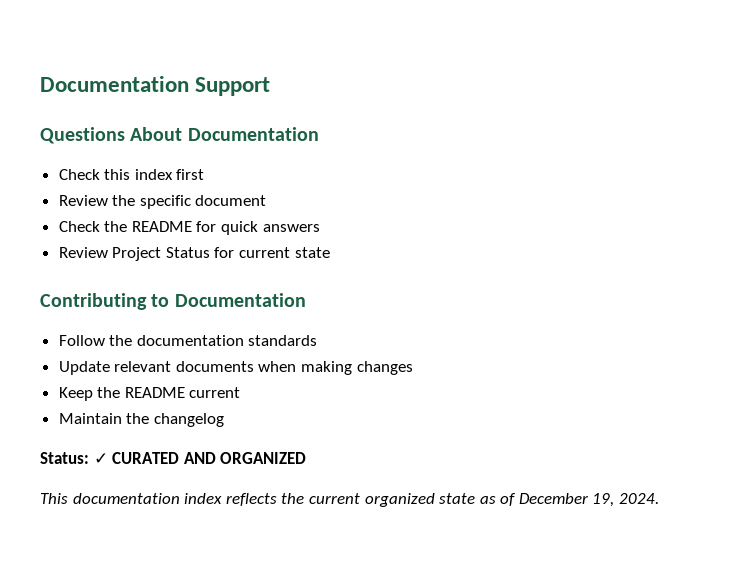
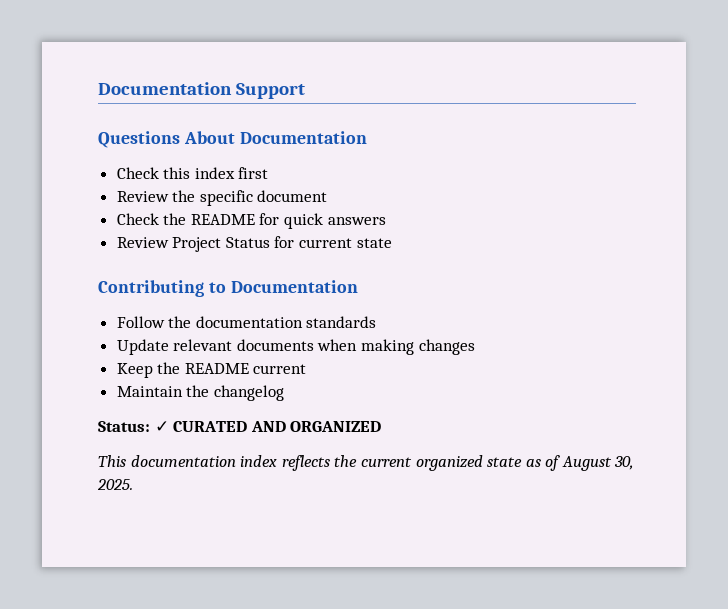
[518,493,660,507] December 19, 2024. -> [561,456,635,471] [97,479,133,490] August 30, 2025.

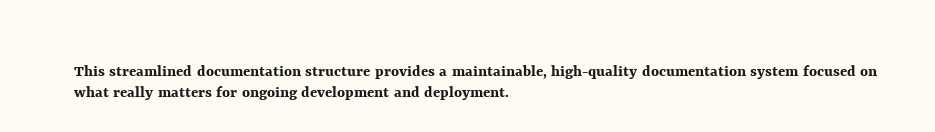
[98,82,305,99] [98,131,367,148] [116,167,269,179] [116,190,328,206] [116,213,386,229] [116,236,392,252] [98,280,358,297] [116,316,377,328] [116,339,475,355] [116,362,307,378] [116,385,284,401] [98,421,382,432] [98,455,635,471] [97,479,133,490] Documentation Support // Questions About Documentation // Check this index first // Review the specific document // Check the README for quick answers // Review Project Status for current state // Contributing to Documentation // Follow the documentation standards // Update relevant documents when making changes // Keep the README current // Maintain the changelog // Status: ✓ CURATED AND ORGANIZED // This documentation index reflects the current organized state as of August 30, 2025. -> [74,65,878,79] [74,86,510,100] This streamlined documentation structure provides a maintainable, high-quality documentation system focused on what really matters for ongoing development and deployment.

